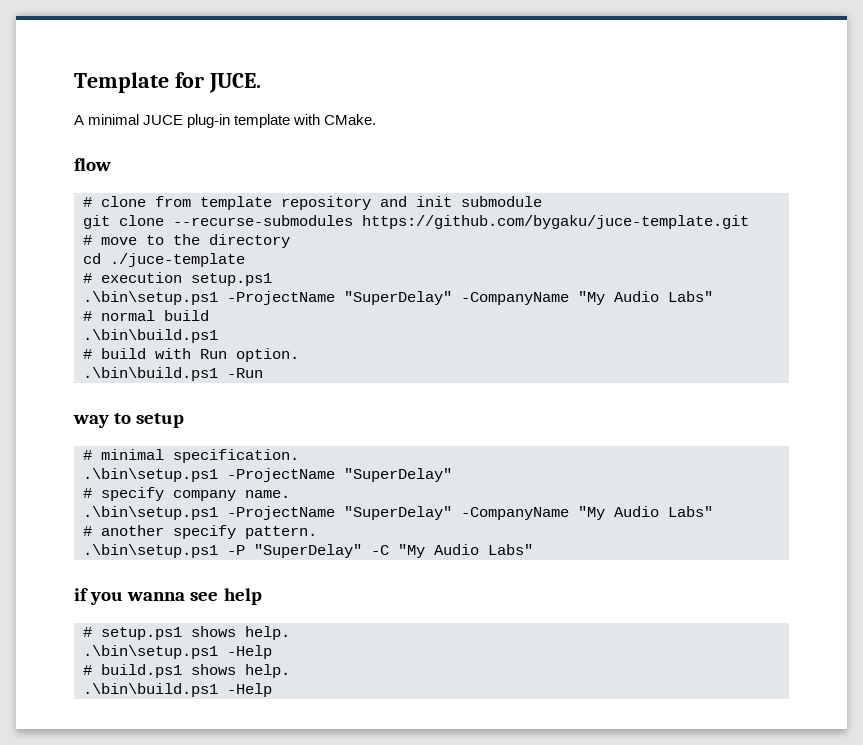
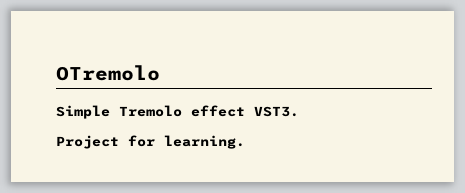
[74,72,261,93] [74,114,377,128] [74,158,111,171] [83,196,542,210] [83,215,749,229] [83,234,290,248] [83,253,245,267] [83,272,272,286] [83,291,713,305] [83,310,209,321] [83,329,218,343] [83,348,299,362] [83,367,263,381] [73,413,185,428] [83,449,299,463] [83,468,452,482] [83,487,290,501] [83,506,713,520] [83,525,317,539] [83,544,533,558] [74,588,262,605] [83,626,290,640] [83,645,272,659] [83,664,290,678] [83,683,272,697] Template for JUCE. // A minimal JUCE plug-in template with CMake. // flow // # clone from template repository and init submodule // git clone --recurse-submodules https://github.com/bygaku/juce-template.git // # move to the directory // cd ./juce-template // # execution setup.ps1 // .\bin\setup.ps1 -ProjectName "SuperDelay" -CompanyName "My Audio Labs" // # normal build // .\bin\build.ps1 // # build with Run option. // .\bin\build.ps1 -Run // way to setup // # minimal specification. // .\bin\setup.ps1 -ProjectName "SuperDelay" // # specify company name. // .\bin\setup.ps1 -ProjectName "SuperDelay" -CompanyName "My Audio Labs" // # another specify pattern. // .\bin\setup.ps1 -P "SuperDelay" -C "My Audio Labs" // if you wanna see help // # setup.ps1 shows help. // .\bin\setup.ps1 -Help // # build.ps1 shows help. // .\bin\build.ps1 -Help -> [56,65,160,81] [56,105,299,119] [56,135,245,149] OTremolo // Simple Tremolo effect VST3. // Project for learning.

